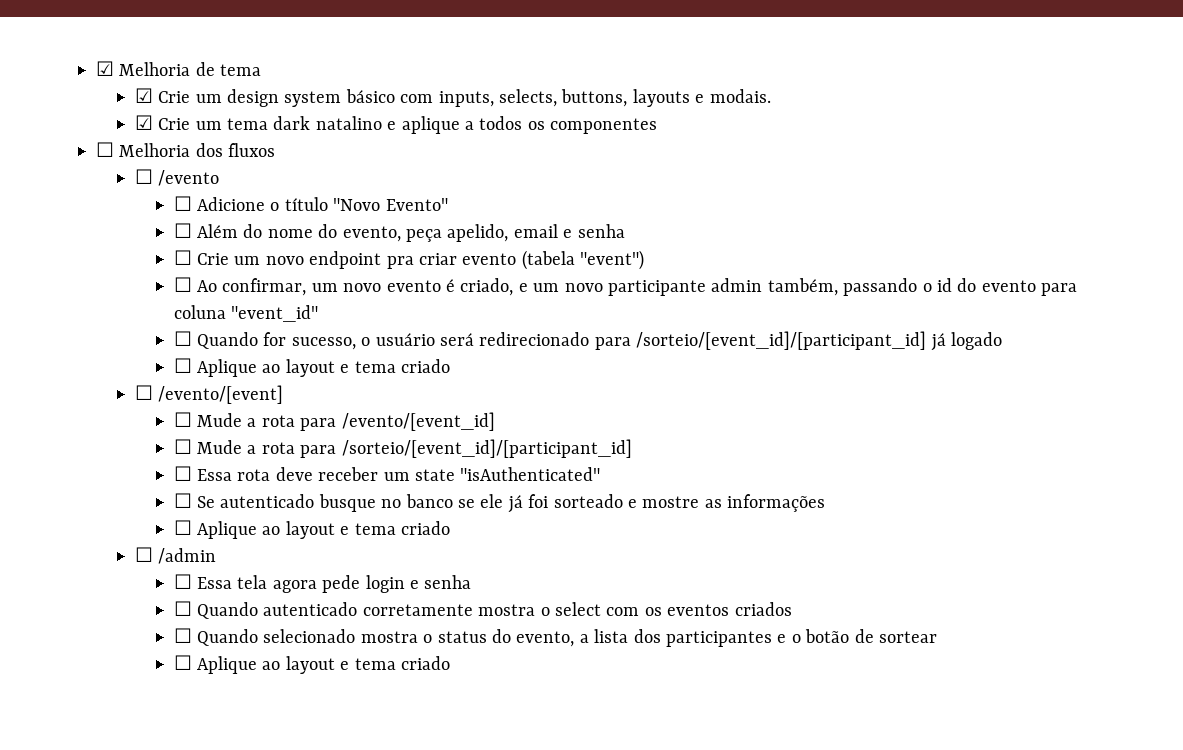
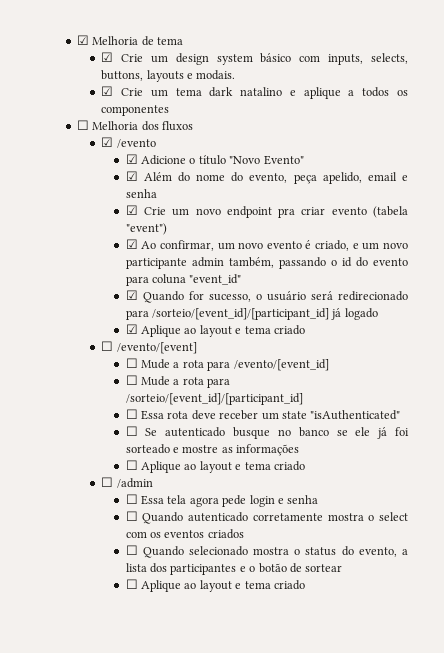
[134,169,153,184] ☐ -> [101,137,114,147] ☑
[173,196,192,211] ☐ -> [125,154,138,164] ☑
[173,223,192,238] ☐ -> [125,171,138,181] ☑
[173,250,192,265] ☐ -> [125,205,138,215] ☑
[173,277,192,292] ☐ -> [125,239,138,249] ☑
[173,331,192,346] ☐ -> [125,290,138,300] ☑
[173,358,192,373] ☐ -> [125,324,138,334] ☑

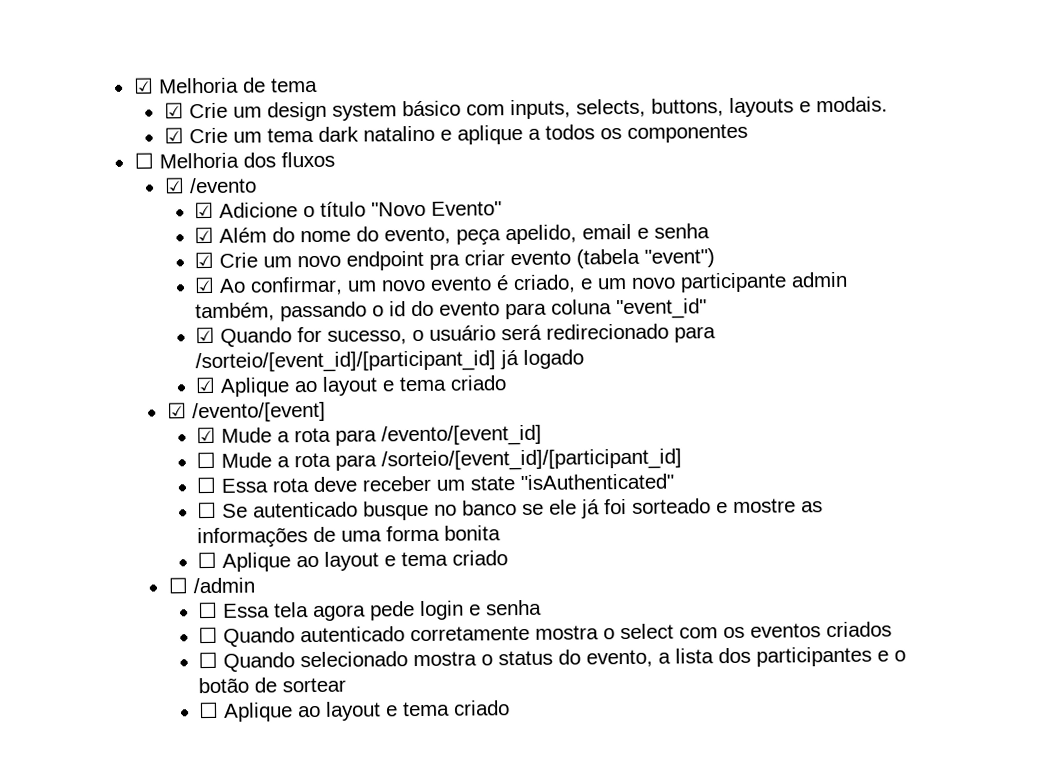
[101,341,114,351] ☐ -> [166,402,187,419] ☑
[125,358,138,368] ☐ -> [196,426,217,444] ☑
(300, 450) none -> [313,525,502,543] de uma forma bonita

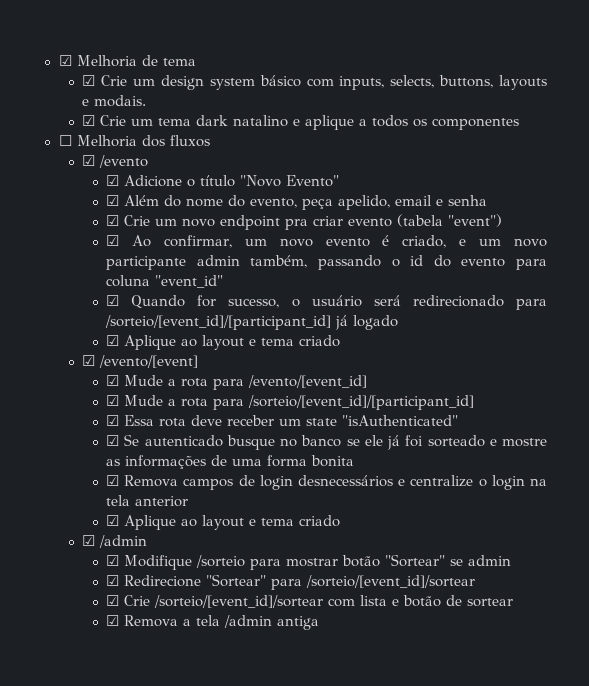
[196,451,217,469] ☐ -> [106,395,120,406] ☑
[196,476,217,494] ☐ -> [106,415,120,426] ☑
[197,501,218,519] ☐ -> [106,435,120,446] ☑
[197,550,509,572] [167,577,188,594] ☐ Aplique ao layout e tema criado // ☐ -> [106,475,547,490] [106,495,189,507] [106,515,341,530] [82,535,96,546] ☑ Remova campos de login desnecessários e centralize o login na tela anterior // ☑ Aplique ao layout e tema criado // ☑
[198,599,543,622] [198,621,893,647] [198,646,907,672] [198,677,347,694] [198,700,511,722] ☐ Essa tela agora pede login e senha // ☐ Quando autenticado corretamente mostra o select com os eventos criados // ☐ Quando selecionado mostra o status do evento, a lista dos participantes e o botão de sortear // ☐ Aplique ao layout e tema criado -> [106,554,512,570] [106,574,476,590] [106,595,514,608] [106,615,320,630] ☑ Modifique /sorteio para mostrar botão "Sortear" se admin // ☑ Redirecione "Sortear" para /sorteio/[event_id]/sortear // ☑ Crie /sorteio/[event_id]/sortear com lista e botão de sortear // ☑ Remova a tela /admin antiga

